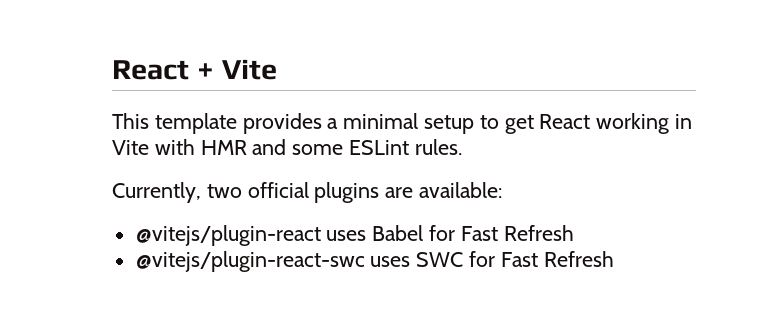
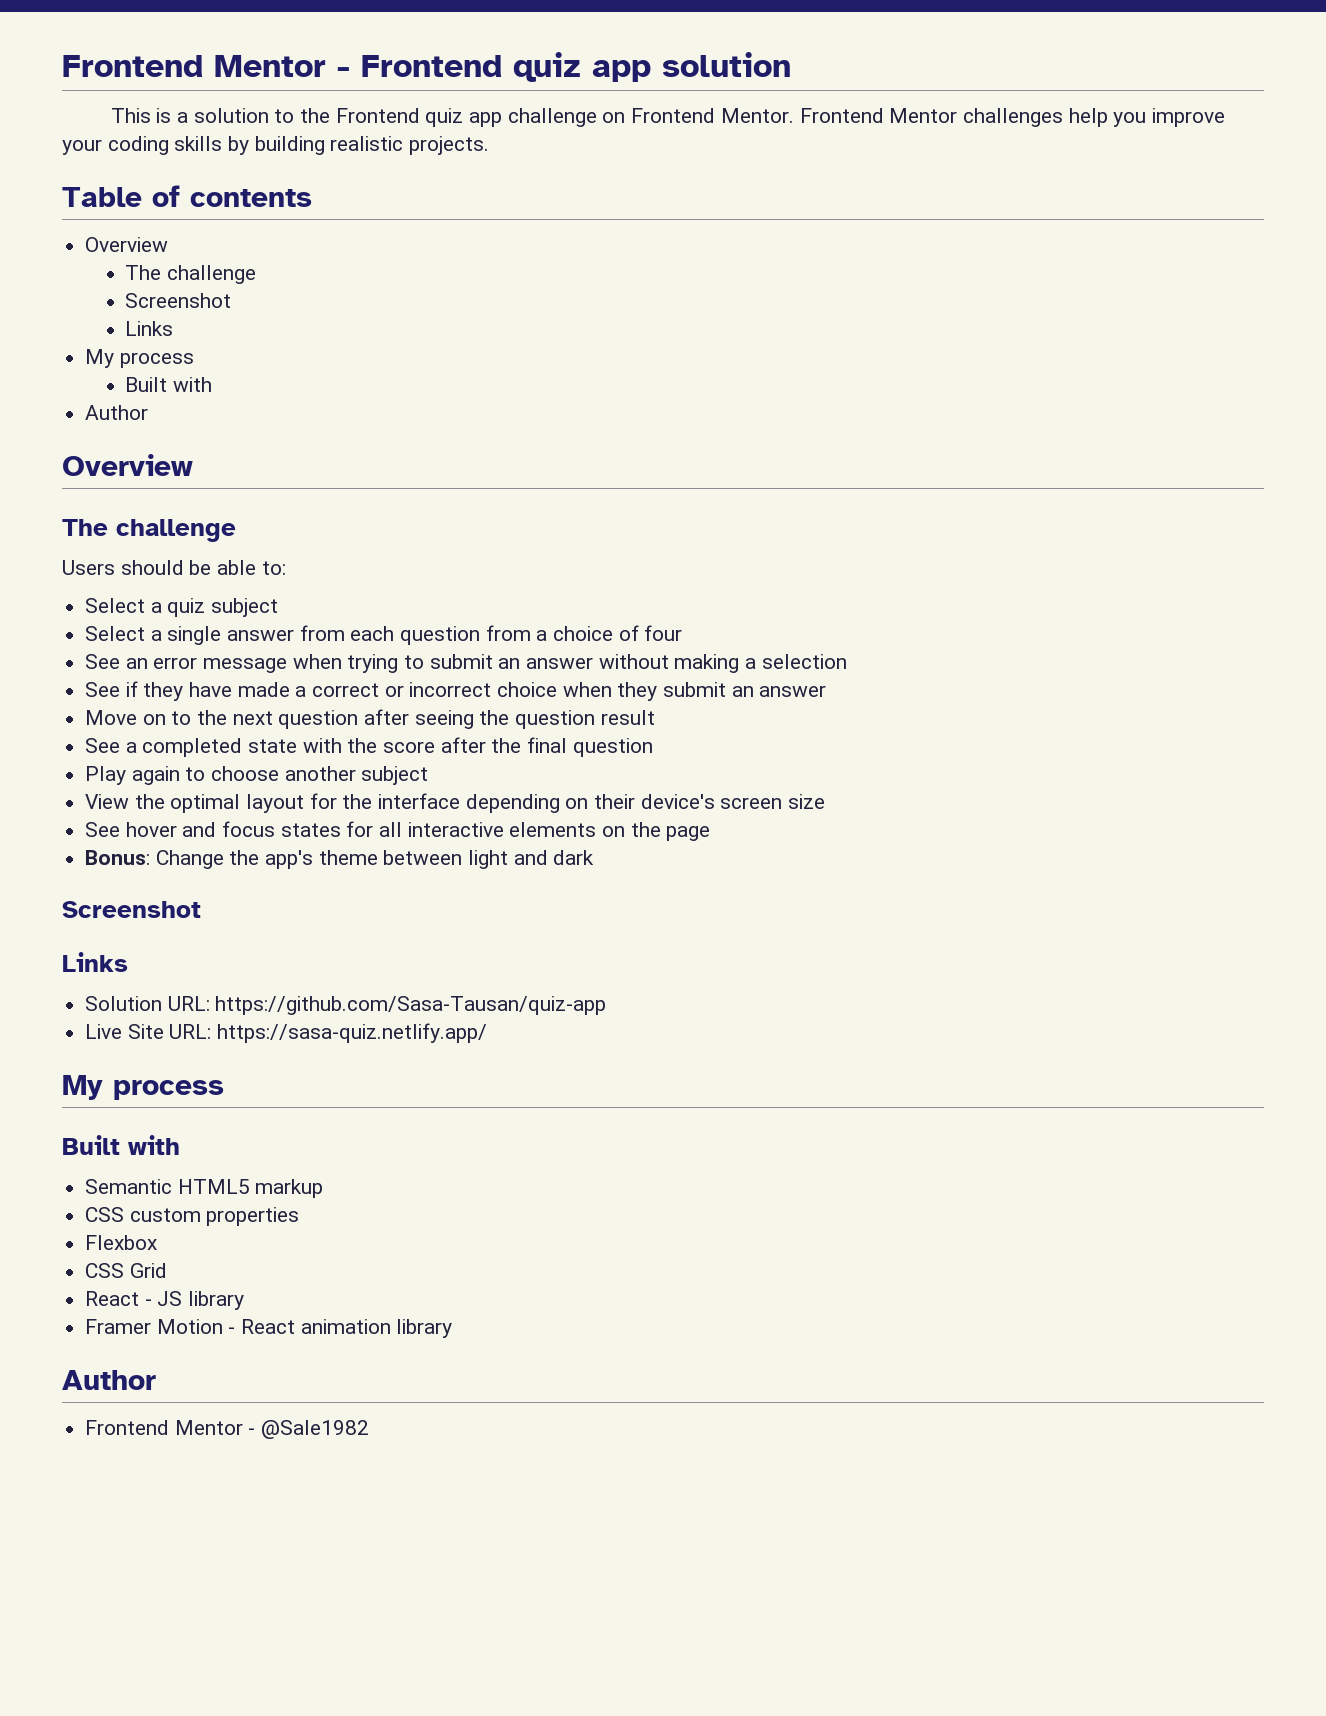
[112,59,277,80] [112,113,693,134] [112,139,462,155] [112,182,503,203] [135,225,574,246] [135,251,614,272] React + Vite // This template provides a minimal setup to get React working in Vite with HMR and some ESLint rules. // Currently, two official plugins are available: // @vitejs/plugin-react uses Babel for Fast Refresh // @vitejs/plugin-react-swc uses SWC for Fast Refresh -> [62,52,791,82] [110,108,1225,127] [62,136,490,155] [62,185,312,207] [85,237,169,252] [125,265,257,284] [125,293,232,308] [125,321,174,336] [85,349,194,368] [125,377,213,392] [85,405,149,420] [62,454,193,476] [62,519,236,542] [62,560,286,575] [85,598,279,617] [85,625,683,645] [85,654,847,673] [85,681,827,701] [85,709,655,729] [85,737,653,757] [85,766,429,785] [85,793,826,813] [85,821,711,841] [85,850,595,869] [62,901,201,918] [62,952,128,972] [85,996,607,1015] [85,1023,488,1043] [62,1075,224,1100] [62,1135,180,1155] [85,1179,324,1198] [85,1207,300,1226] [85,1235,158,1250] [85,1263,167,1278] [85,1291,245,1310] [85,1319,453,1338] [62,1370,156,1390] [85,1420,370,1439] Frontend Mentor - Frontend quiz app solution // This is a solution to the Frontend quiz app challenge on Frontend Mentor. Frontend Mentor challenges help you improve your coding skills by building realistic projects. // Table of contents // Overview // The challenge // Screenshot // Links // My process // Built with // Author // Overview // The challenge // Users should be able to: // Select a quiz subject // Select a single answer from each question from a choice of four // See an error message when trying to submit an answer without making a selection // See if they have made a correct or incorrect choice when they submit an answer // Move on to the next question after seeing the question result // See a completed state with the score after the final question // Play again to choose another subject // View the optimal layout for the interface depending on their device's screen size // See hover and focus states for all interactive elements on the page // Bonus: Change the app's theme between light and dark // Screenshot // Links // Solution URL: https://github.com/Sasa-Tausan/quiz-app // Live Site URL: https://sasa-quiz.netlify.app/ // My process // Built with // Semantic HTML5 markup // CSS custom properties // Flexbox // CSS Grid // React - JS library // Framer Motion - React animation library // Author // Frontend Mentor - @Sale1982

